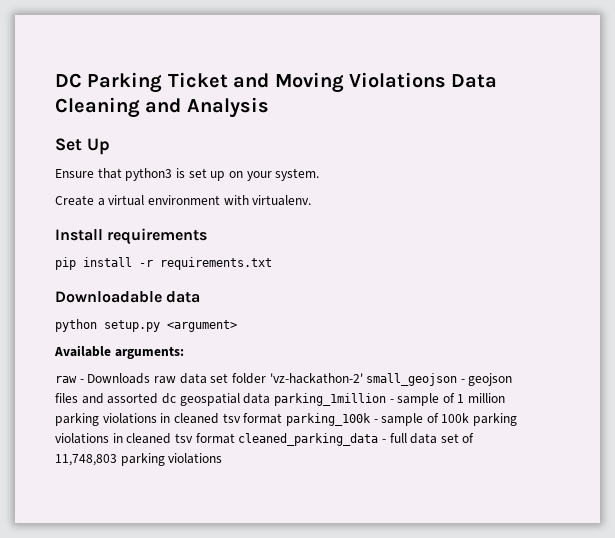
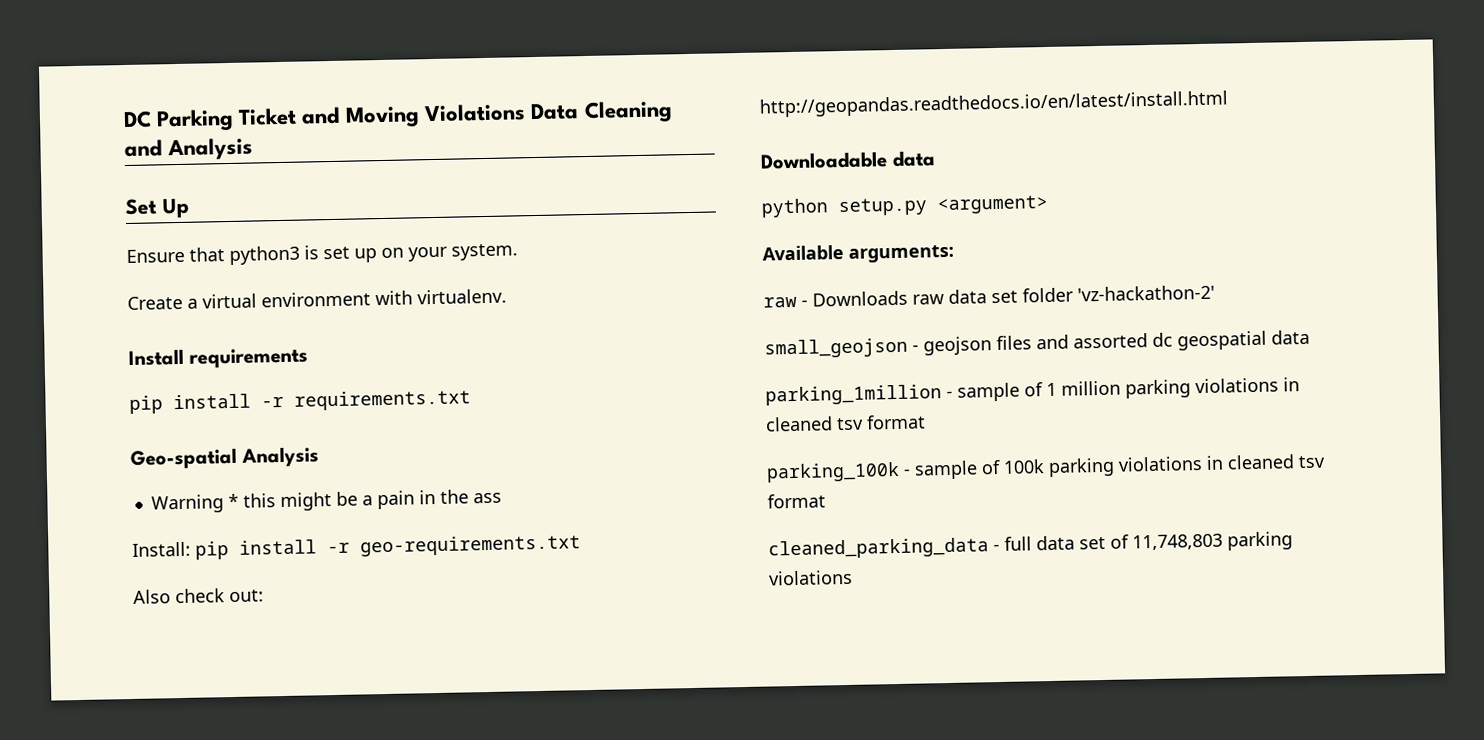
(272, 263) none -> [130,446,319,470] [150,489,502,514] [132,534,581,560] [133,588,264,604] [759,90,1228,118] // Geo-spatial Analysis // Warning * this might be a pain in the ass // Install: pip install -r geo-requirements.txt // Also check out: http://geopandas.readthedocs.io/en/latest/install.html
(363, 378) none -> (1215, 293) //
(271, 398) none -> (1310, 337) //
(283, 418) none -> (926, 422) //
(235, 438) none -> (826, 501) //

